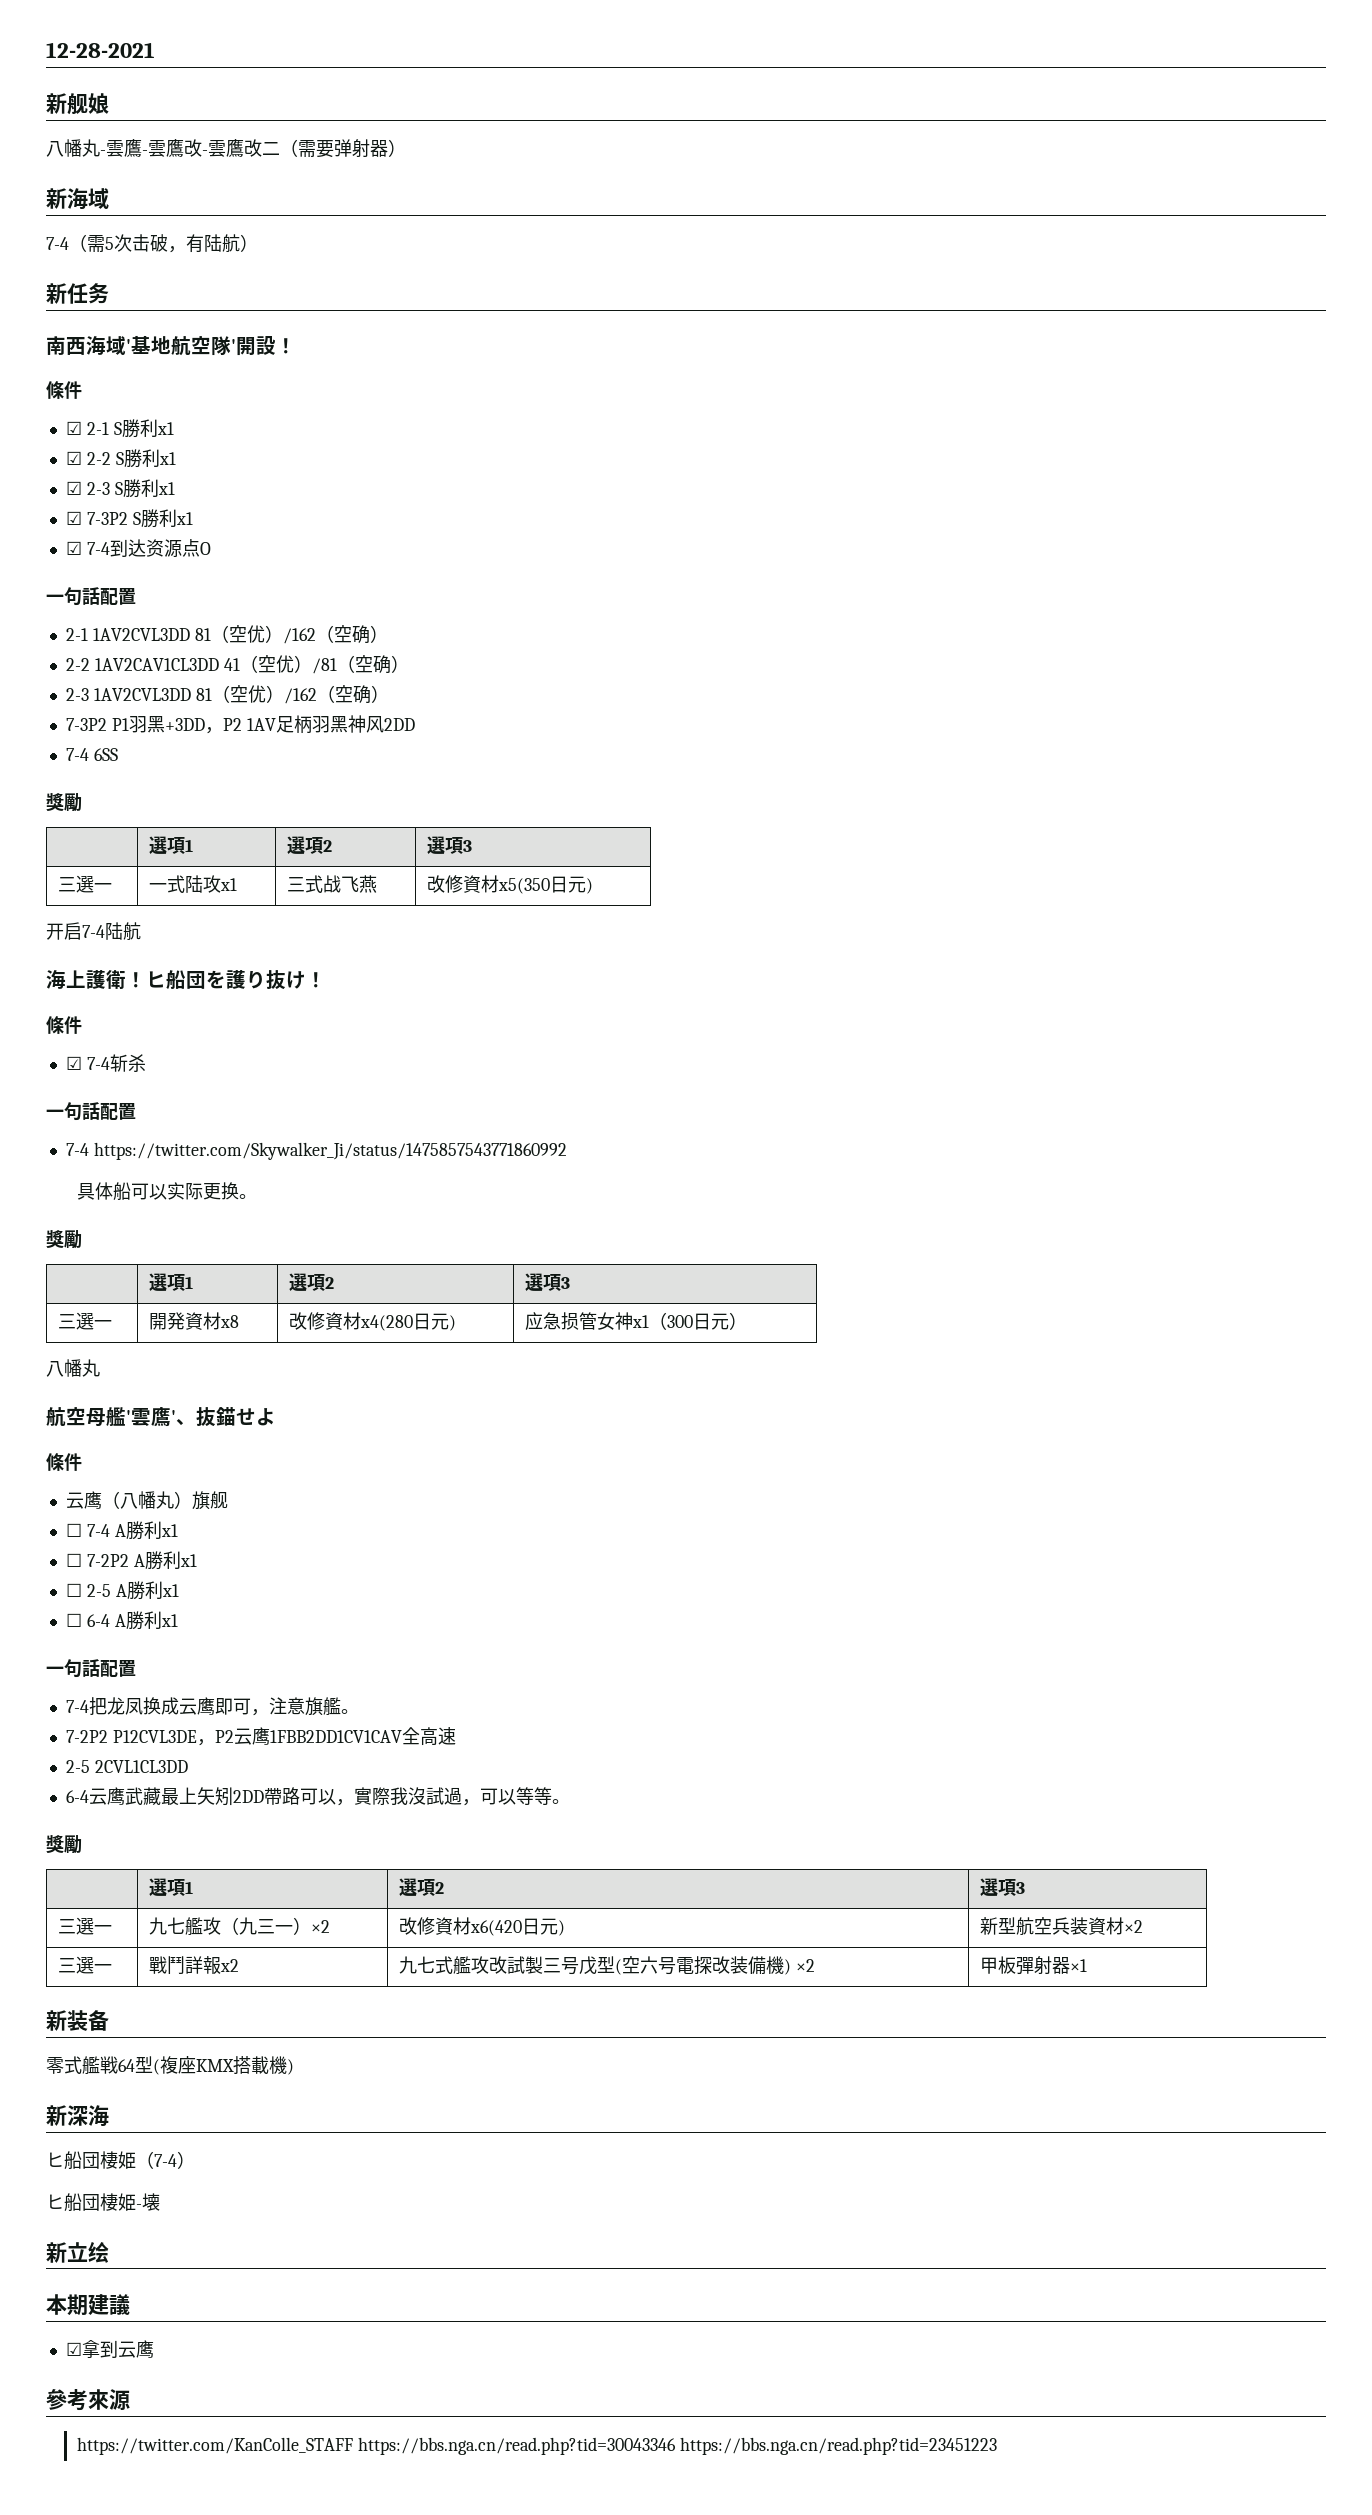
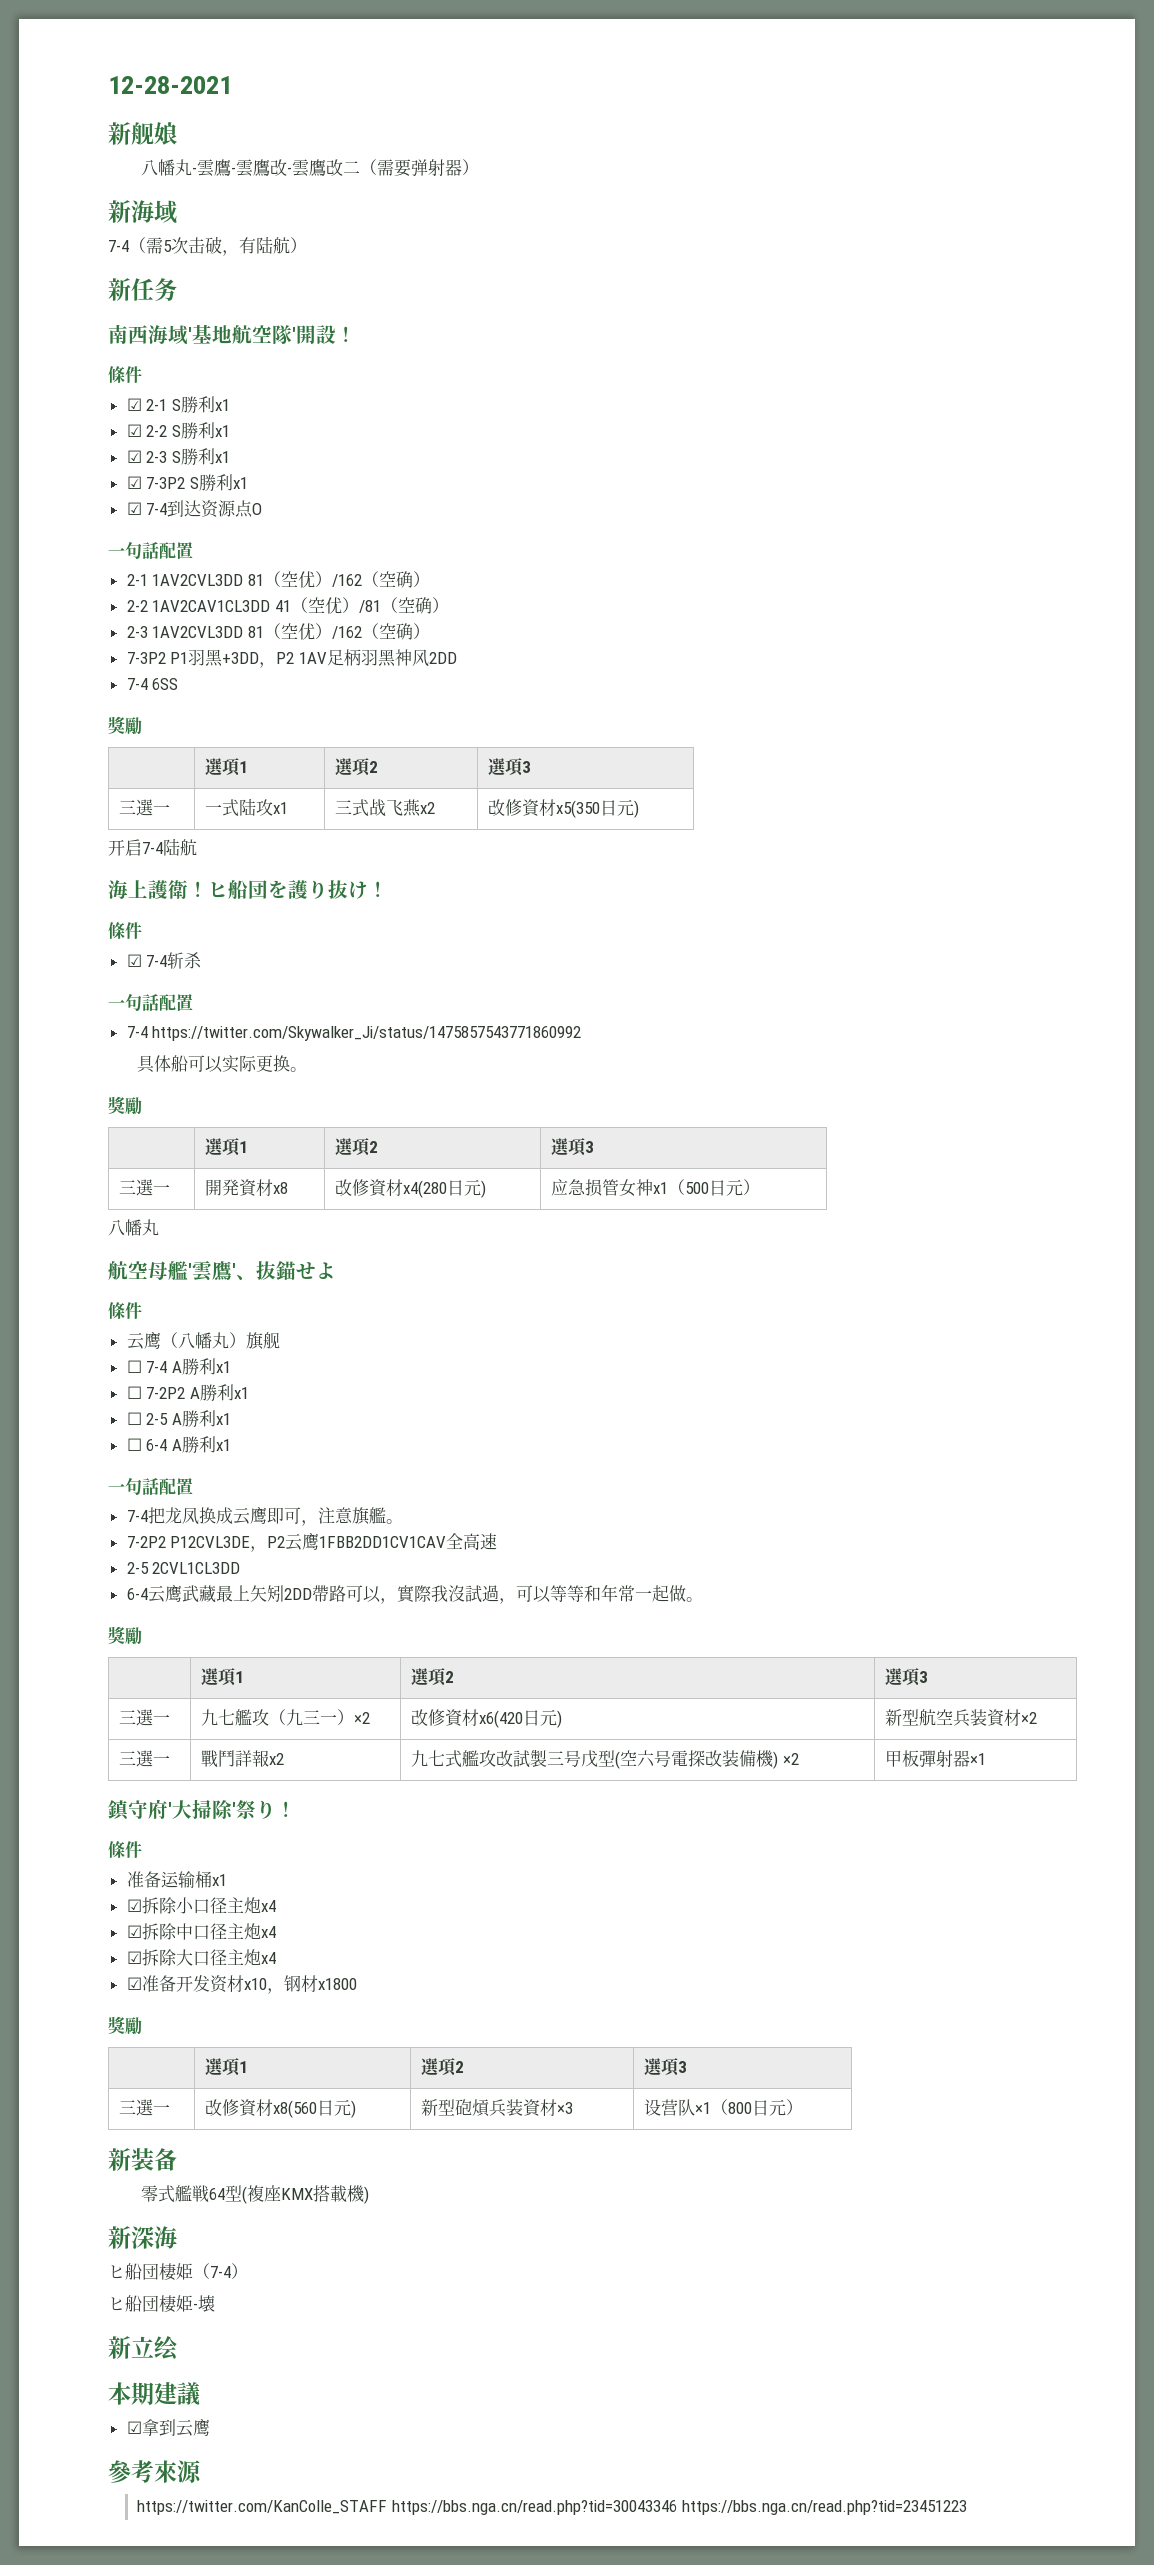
(377, 884) none -> [420,802,436,814] x2
[666,1315,693,1328] 300 -> [685,1182,710,1194] 500
(552, 1796) none -> [583,1584,686,1602] 和年常一起做
(1087, 1965) none -> [108,1799,296,1820] [108,1841,142,1858] [126,1871,227,1888] [126,1897,276,1914] [126,1923,276,1940] [126,1949,276,1966] [126,1975,357,1994] [108,2016,142,2035] [205,2058,249,2076] [421,2058,465,2076] [644,2058,688,2076] [119,2099,171,2116] [205,2099,357,2118] [421,2099,574,2117] [644,2099,804,2116] // 鎮守府'大掃除'祭り！ // 條件 // 准备运输桶x1 // ☑拆除小口径主炮x4 // ☑拆除中口径主炮x4 // ☑拆除大口径主炮x4 // ☑准备开发资材x10，钢材x1800 // 獎勵 // | 選項1 | 選項2 | 選項3 // 三選一 | 改修資材x8(560日元) | 新型砲熕兵装資材×3 | 设营队×1（800日元）

